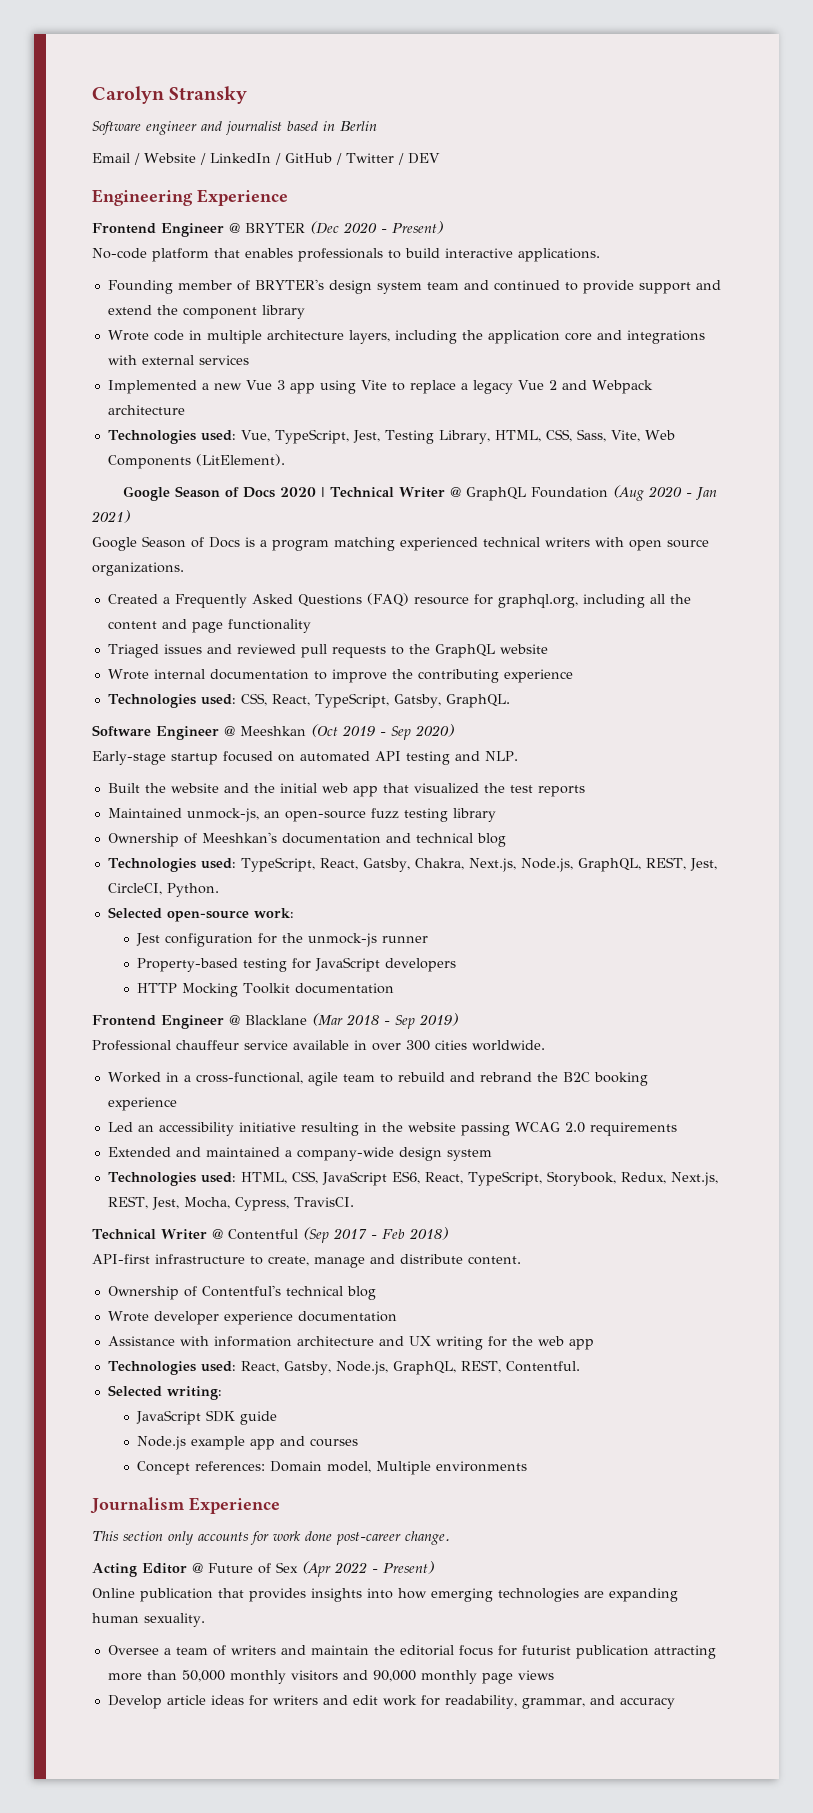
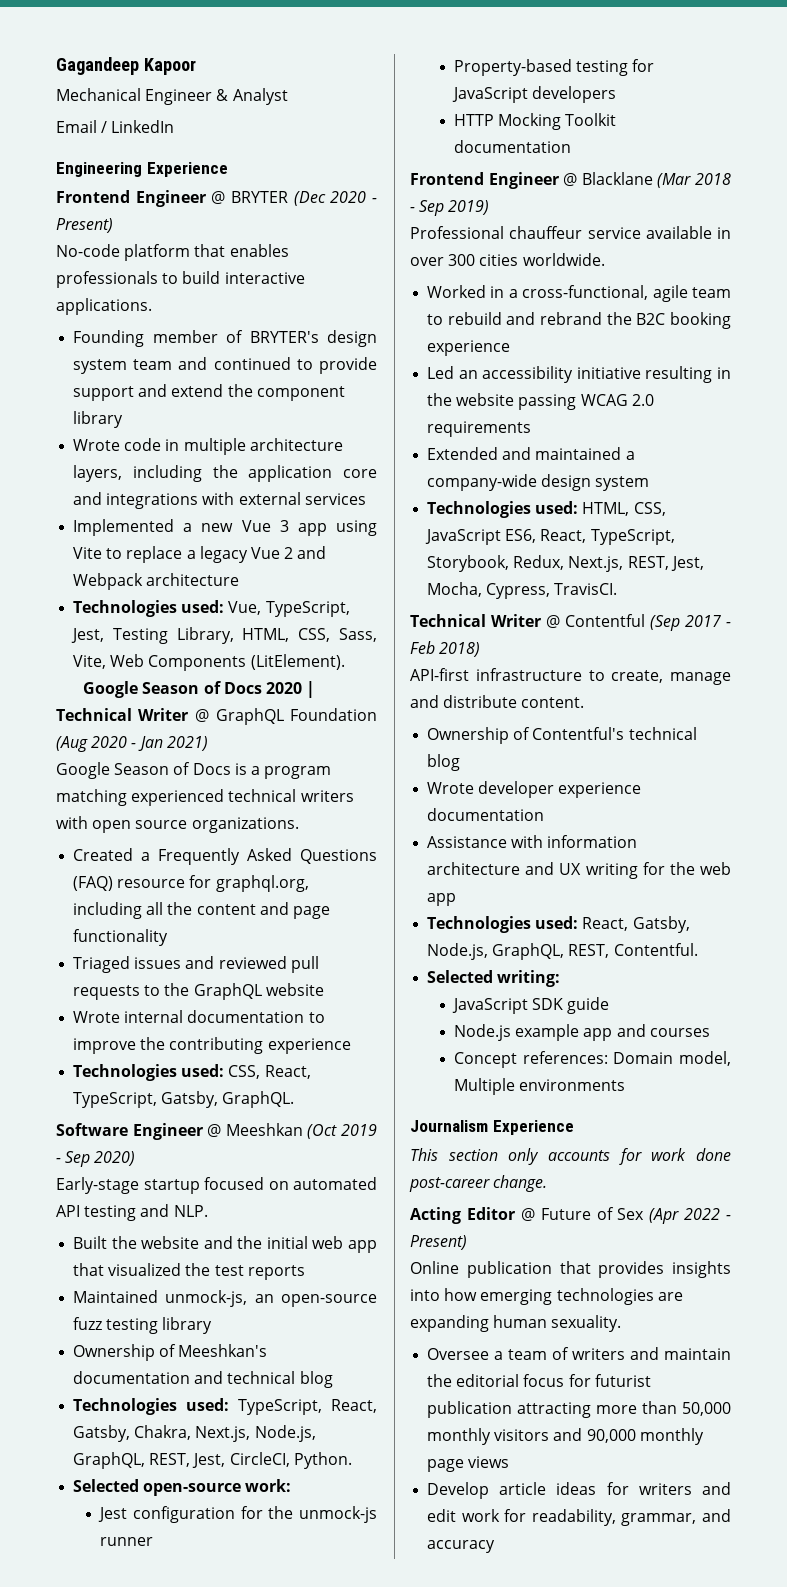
[92,86,248,104] [92,121,377,135] Carolyn Stransky // Software engineer and journalist based in Berlin -> [56,57,196,75] [56,88,288,105] Gagandeep Kapoor // Mechanical Engineer & Analyst
[144,153,206,165] Website / -> (108, 127) none
[274,153,440,165] / GitHub / Twitter / DEV -> (175, 126) none

